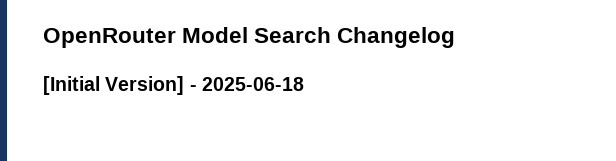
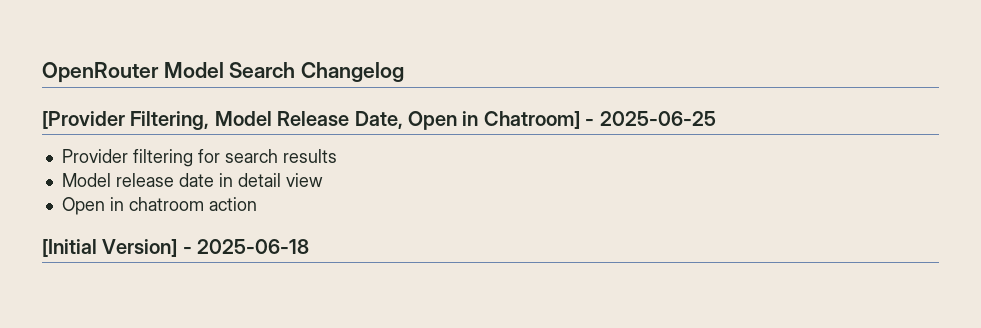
(456, 37) none -> [42,111,716,130] [61,149,337,167] [61,173,323,187] [61,197,257,215] // [Provider Filtering, Model Release Date, Open in Chatroom] - 2025-06-25 // Provider filtering for search results // Model release date in detail view // Open in chatroom action

